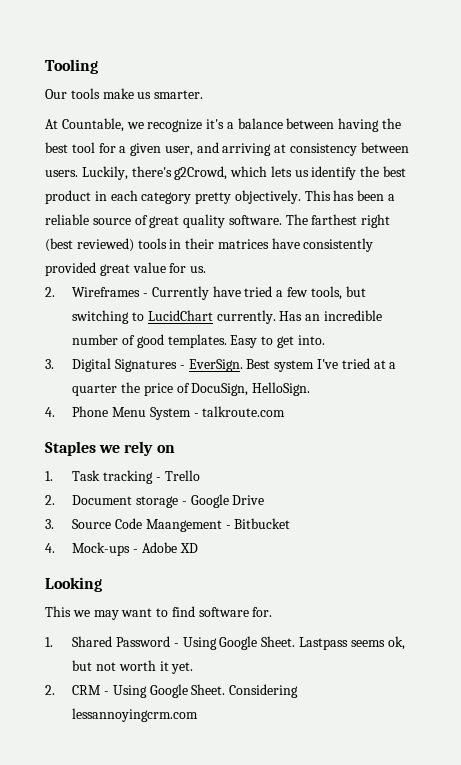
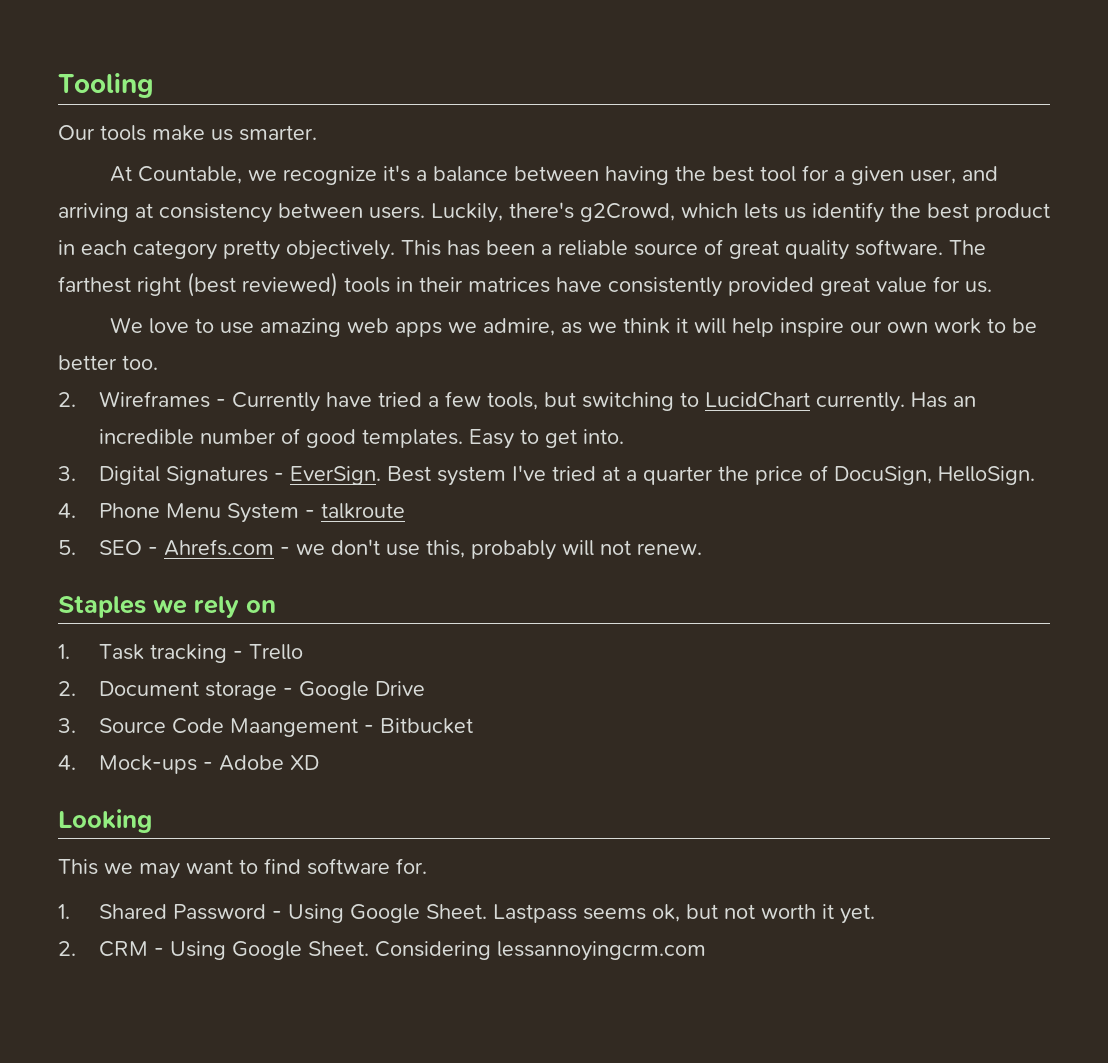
(207, 269) none -> [109,317,1037,337] [58,355,158,370] // We love to use amazing web apps we admire, as we think it will help inspire our own work to be better too.
[202,406,286,417] talkroute.com -> [321,503,406,519] [58,539,703,560] talkroute // 5. SEO - Ahrefs.com - we don't use this, probably will not renew.

